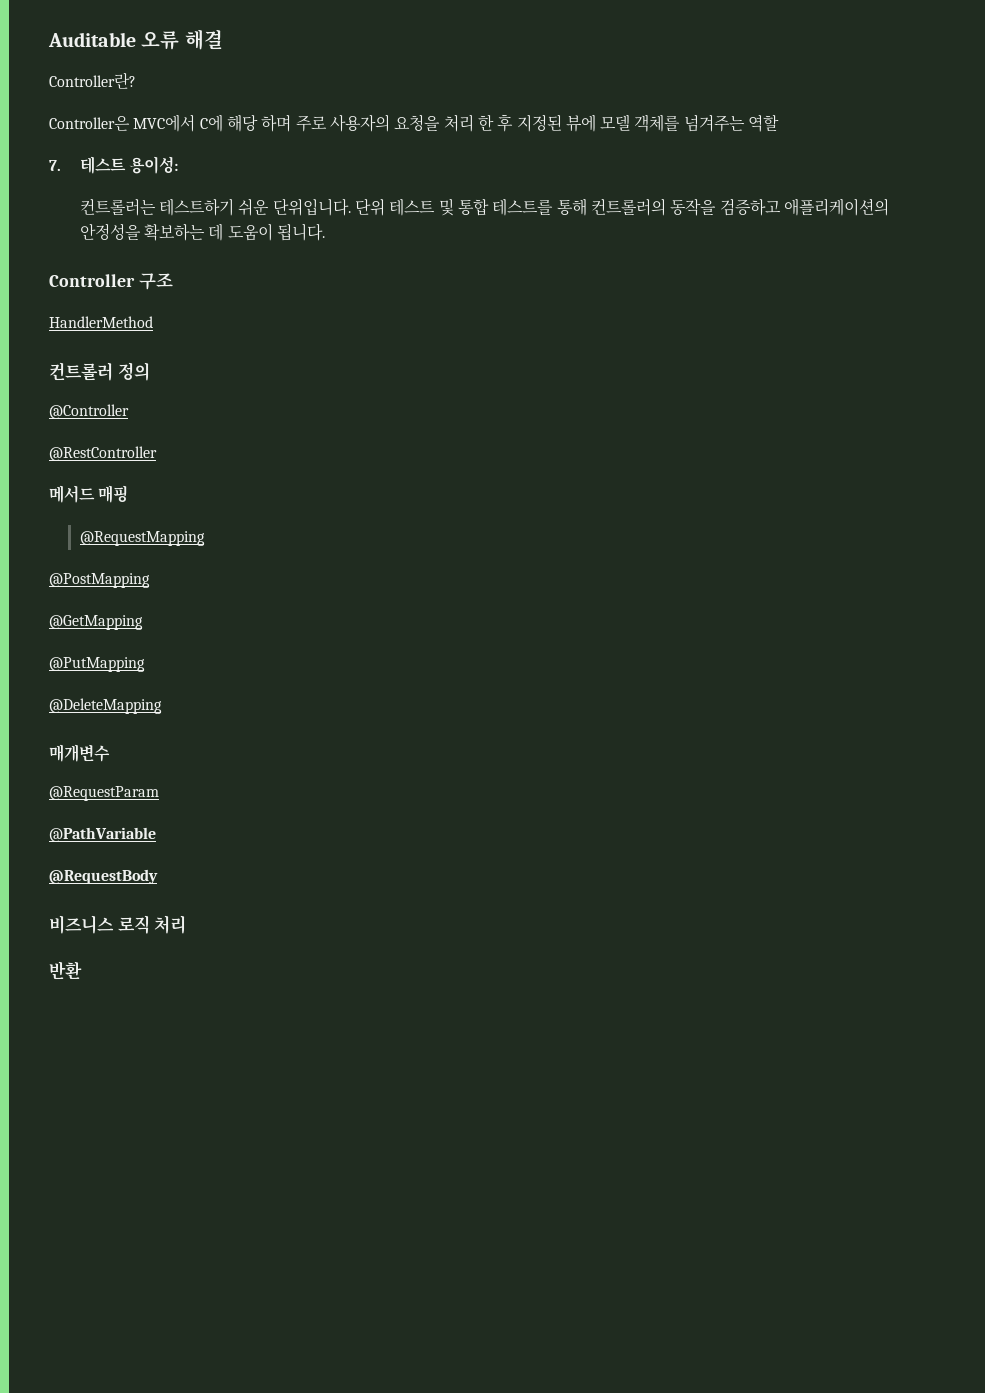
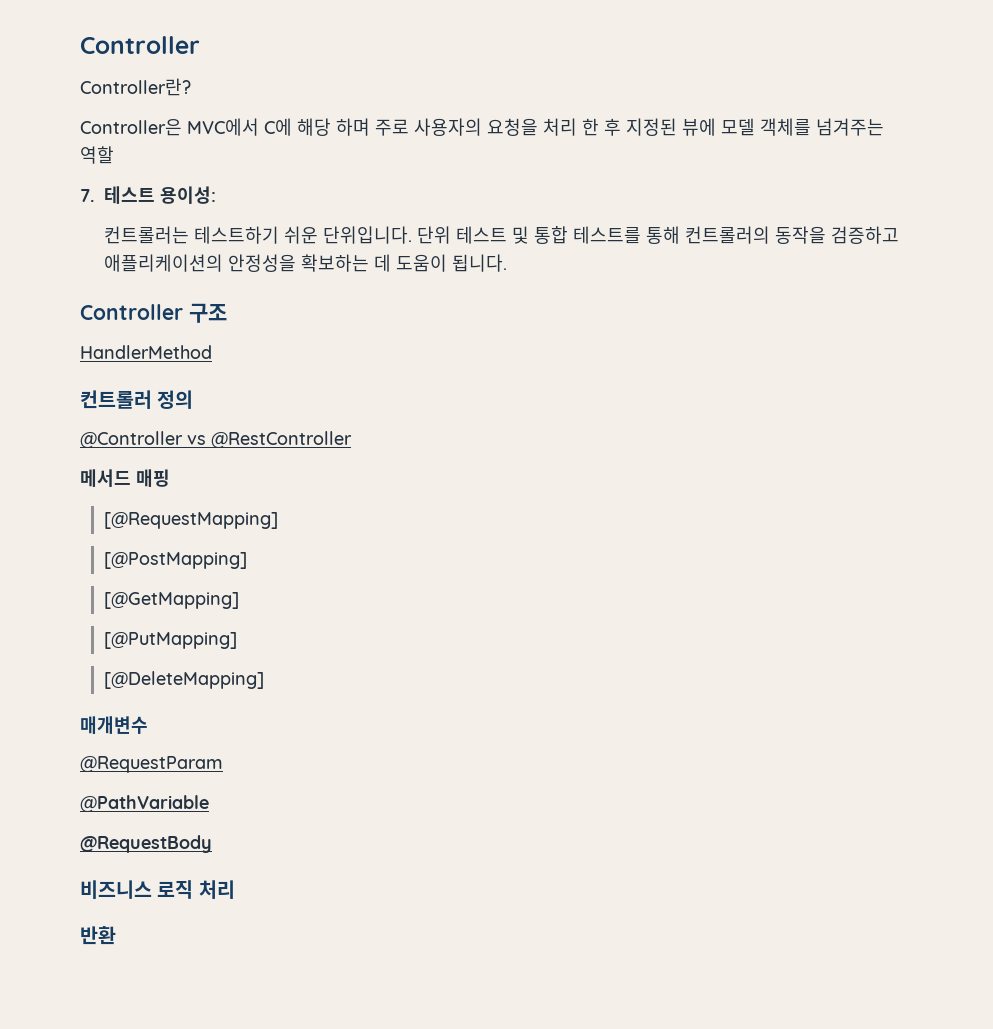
[48,29,223,50] Auditable 오류 해결 -> [80,36,200,54] Controller
(129, 411) // -> [187,435,206,445] vs
[79,531,205,546] [49,573,150,588] [49,615,143,630] [49,657,145,672] [49,698,162,714] @RequestMapping // @PostMapping // @GetMapping // @PutMapping // @DeleteMapping -> [103,512,278,529] [103,552,247,569] [103,592,239,609] [103,632,237,649] [103,671,264,689] [@RequestMapping] // [@PostMapping] // [@GetMapping] // [@PutMapping] // [@DeleteMapping]

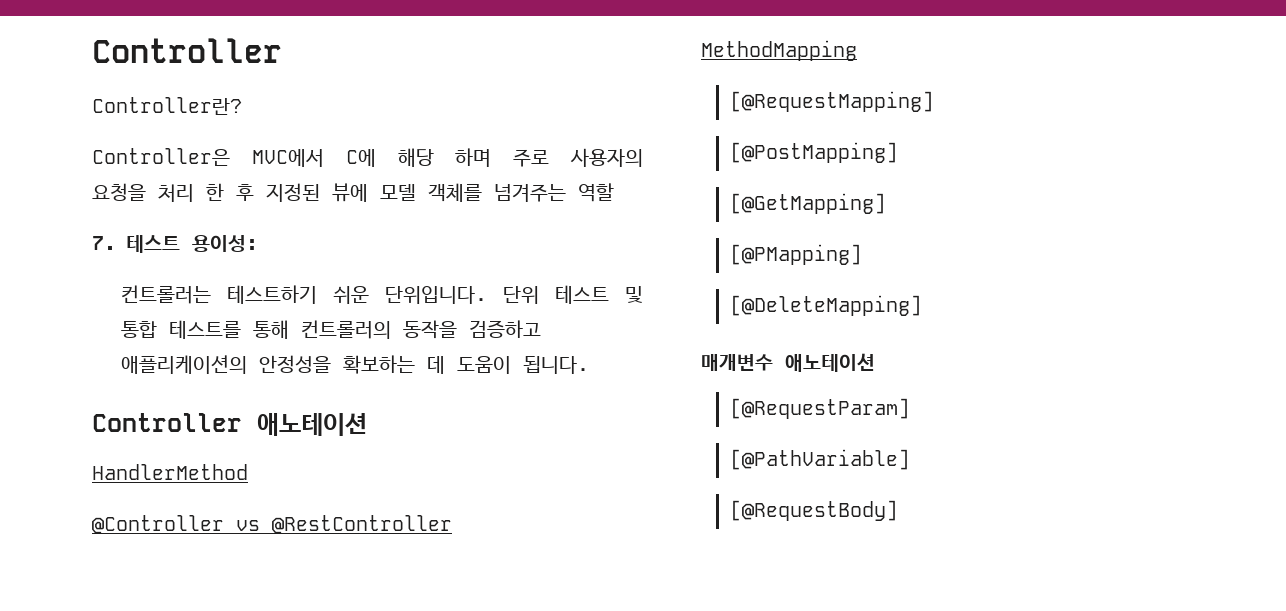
[189,303,227,323] 구조 -> [257,413,367,436] 애노테이션
[80,390,194,409] // 컨트롤러 정의 -> (248, 472) none
[80,469,170,487] 메서드 매핑 -> [701,40,857,61] MethodMapping
[103,632,237,649] [@PutMapping] -> [730,244,863,265] [@PMapping]
[80,756,223,773] [80,795,209,812] [80,835,212,853] [80,880,235,899] [80,926,116,945] // @RequestParam // @PathVariable // @RequestBody // 비즈니스 로직 처리 // 반환 -> [785,353,875,372] [730,398,911,419] [730,449,911,470] [730,500,899,521] 애노테이션 // [@RequestParam] // [@PathVariable] // [@RequestBody]

